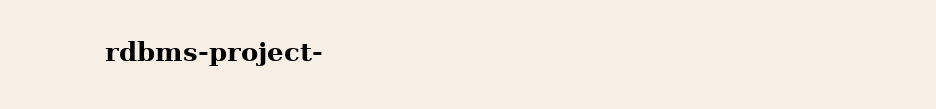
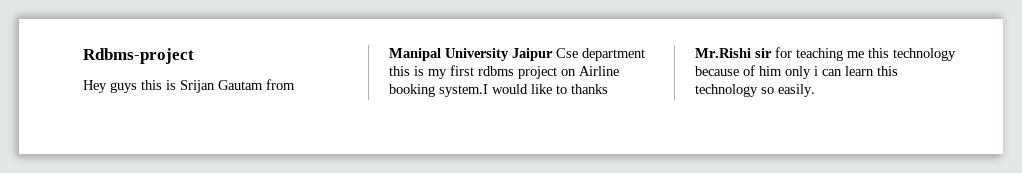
[105,41,323,66] rdbms-project- -> [83,48,194,64] [83,79,295,93] [389,48,645,61] [389,65,619,79] [389,84,608,97] [695,47,956,61] [695,65,898,79] [695,84,815,97] Rdbms-project // Hey guys this is Srijan Gautam from Manipal University Jaipur Cse department this is my first rdbms project on Airline booking system.I would like to thanks Mr.Rishi sir for teaching me this technology because of him only i can learn this technology so easily.

